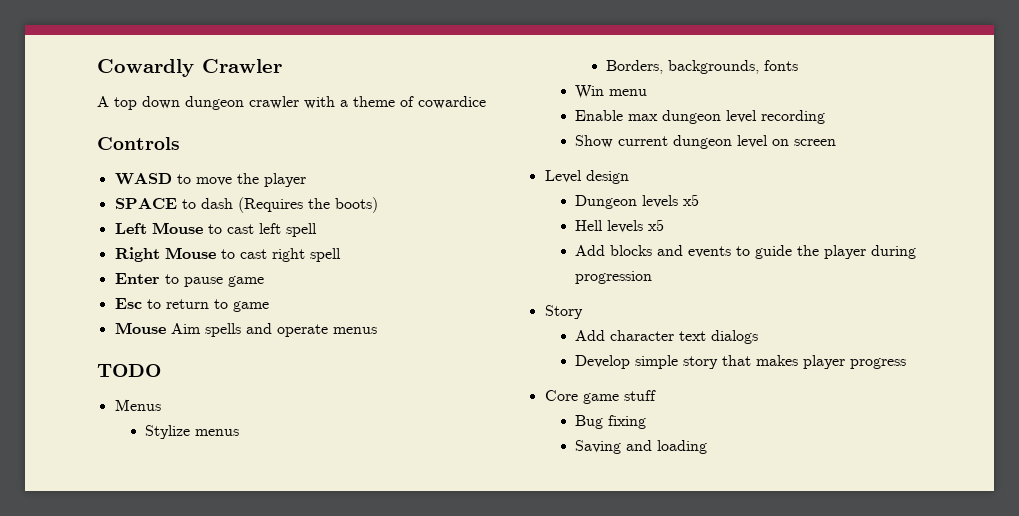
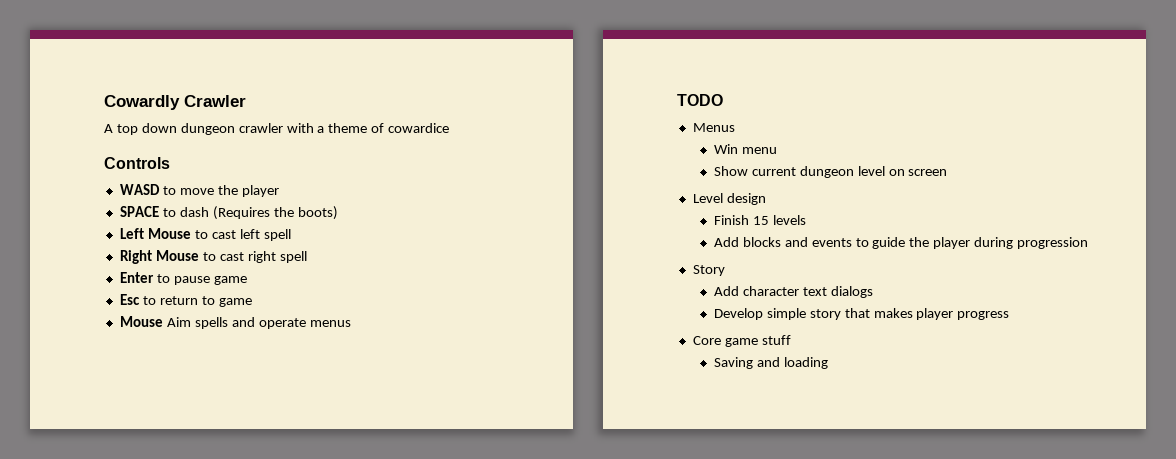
[145,425,240,439] [606,60,799,74] [575,85,648,99] [575,110,826,124] Stylize menus // Borders, backgrounds, fonts // Win menu // Enable max dungeon level recording -> [713,144,777,154] Win menu
[575,194,700,209] [575,219,665,233] Dungeon levels x5 // Hell levels x5 -> [713,215,806,225] Finish 15 levels
[575,415,647,429] // Bug fixing -> (791, 340) none

